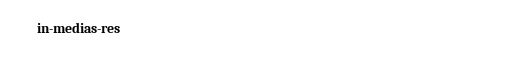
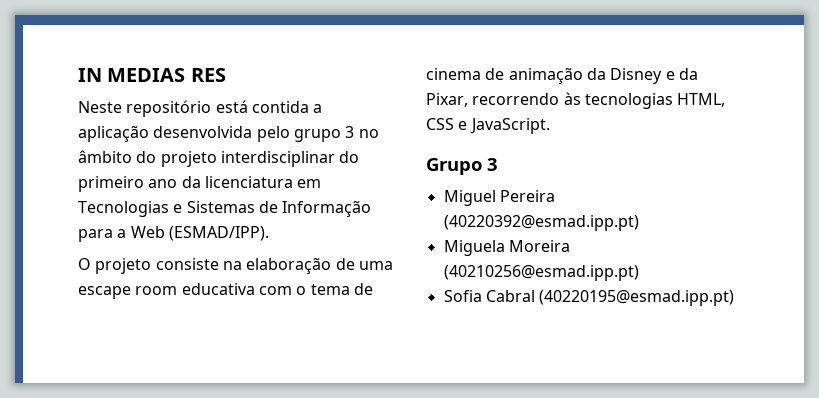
[37,22,120,33] in-medias-res -> [78,68,226,82] [78,100,323,117] [78,125,379,142] [78,150,360,167] [78,176,322,192] [78,200,372,217] [78,226,269,242] [78,257,393,274] [78,283,373,299] [426,67,698,84] [426,92,726,109] [426,118,550,134] [426,158,498,175] [443,190,555,206] [443,215,639,231] [443,240,570,256] [443,265,639,281] [443,290,735,306] IN MEDIAS RES // Neste repositório está contida a aplicação desenvolvida pelo grupo 3 no âmbito do projeto interdisciplinar do primeiro ano da licenciatura em Tecnologias e Sistemas de Informação para a Web (ESMAD/IPP). // O projeto consiste na elaboração de uma escape room educativa com o tema de cinema de animação da Disney e da Pixar, recorrendo às tecnologias HTML, CSS e JavaScript. // Grupo 3 // Miguel Pereira (40220392@esmad.ipp.pt) // Miguela Moreira (40210256@esmad.ipp.pt) // Sofia Cabral (40220195@esmad.ipp.pt)

